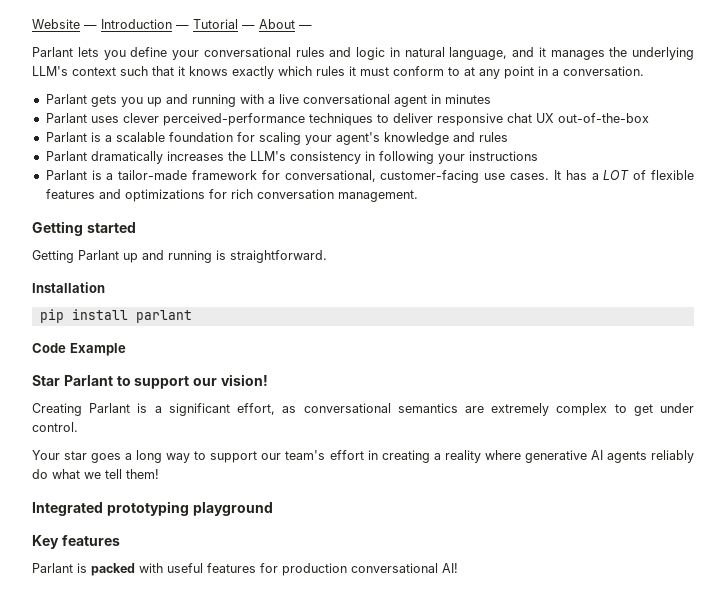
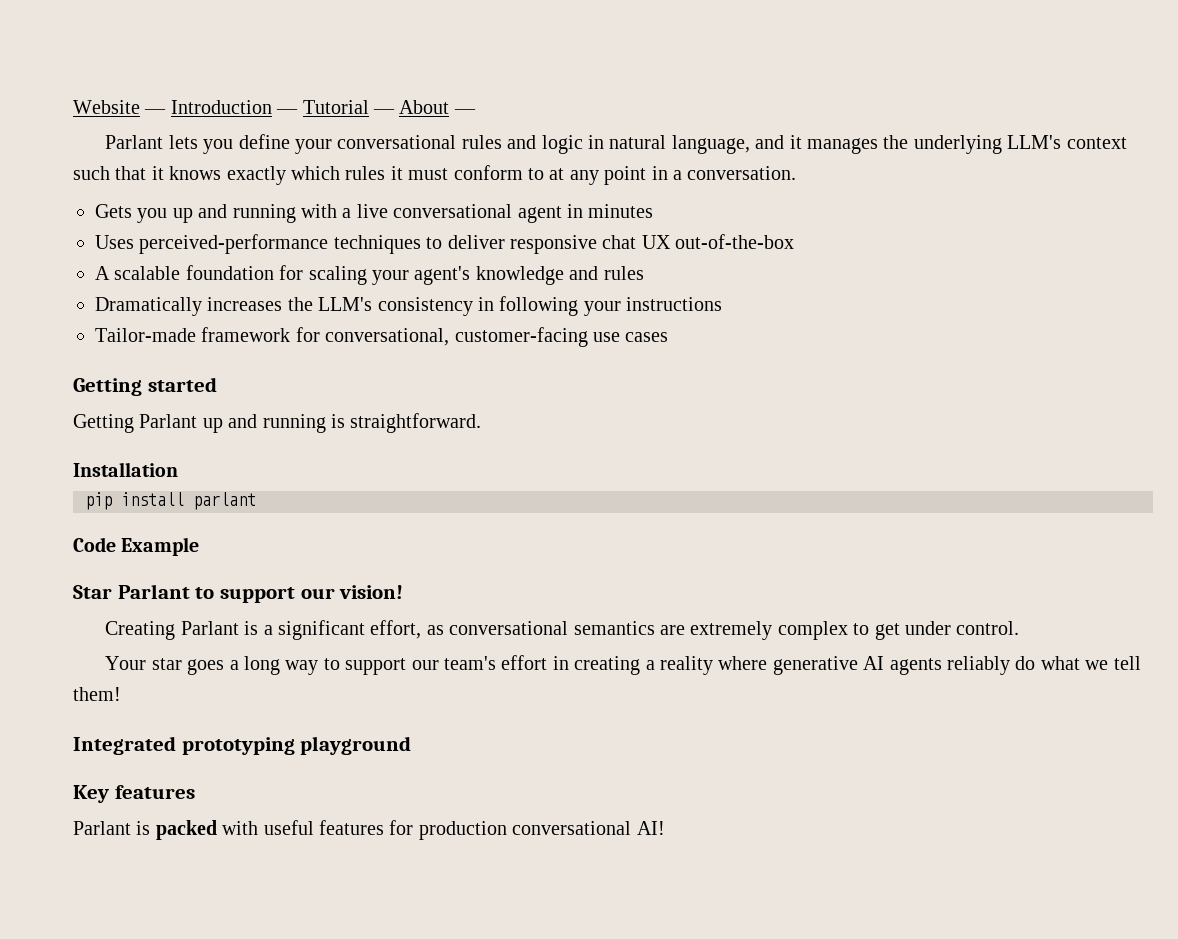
[45,94,117,107] Parlant gets -> [95,204,132,218] Gets
[45,113,159,123] Parlant uses clever -> [95,235,134,249] Uses
[45,132,112,142] Parlant is a -> [95,266,110,280] A
[45,151,163,164] Parlant dramatically -> [95,297,202,316] Dramatically
[45,170,188,180] Parlant is a tailor-made -> [95,328,196,342] Tailor-made
[510,170,695,180] [45,189,418,202] cases. It has a LOT of flexible features and optimizations for rich conversation management. -> [625,332,669,342] cases

